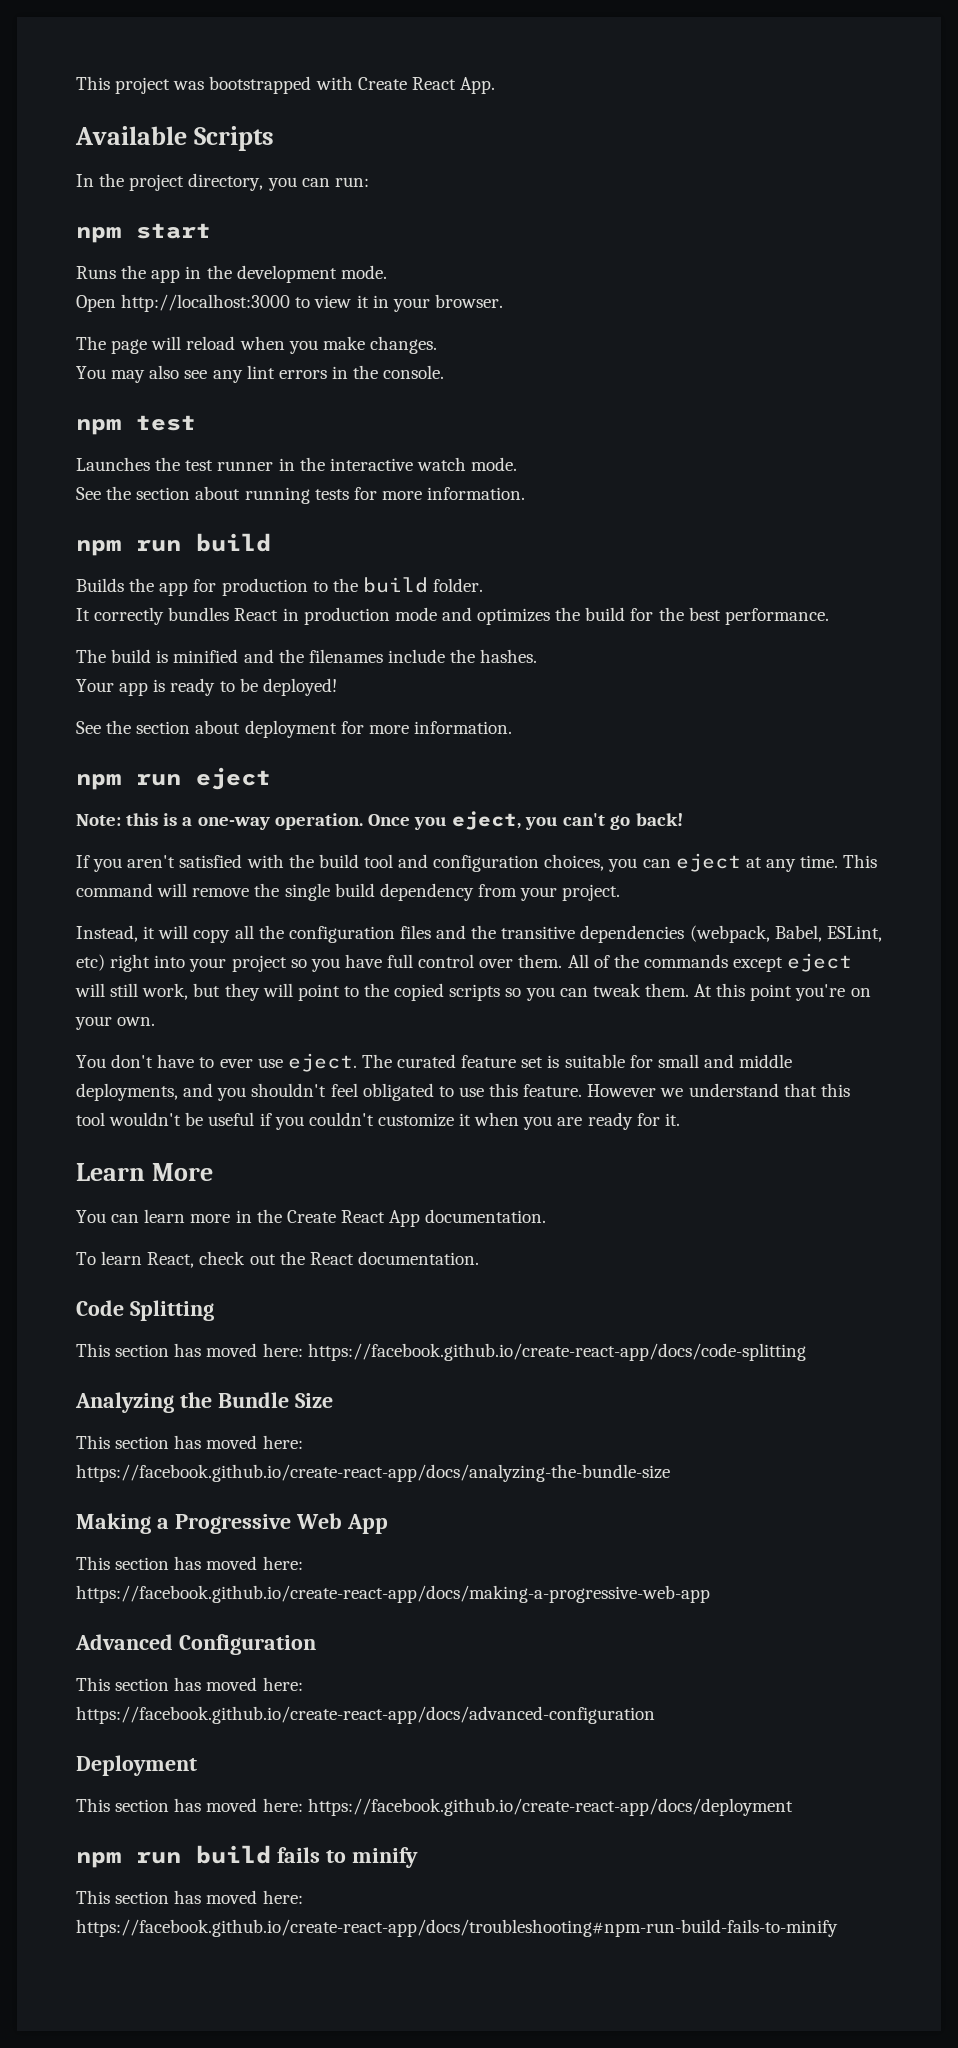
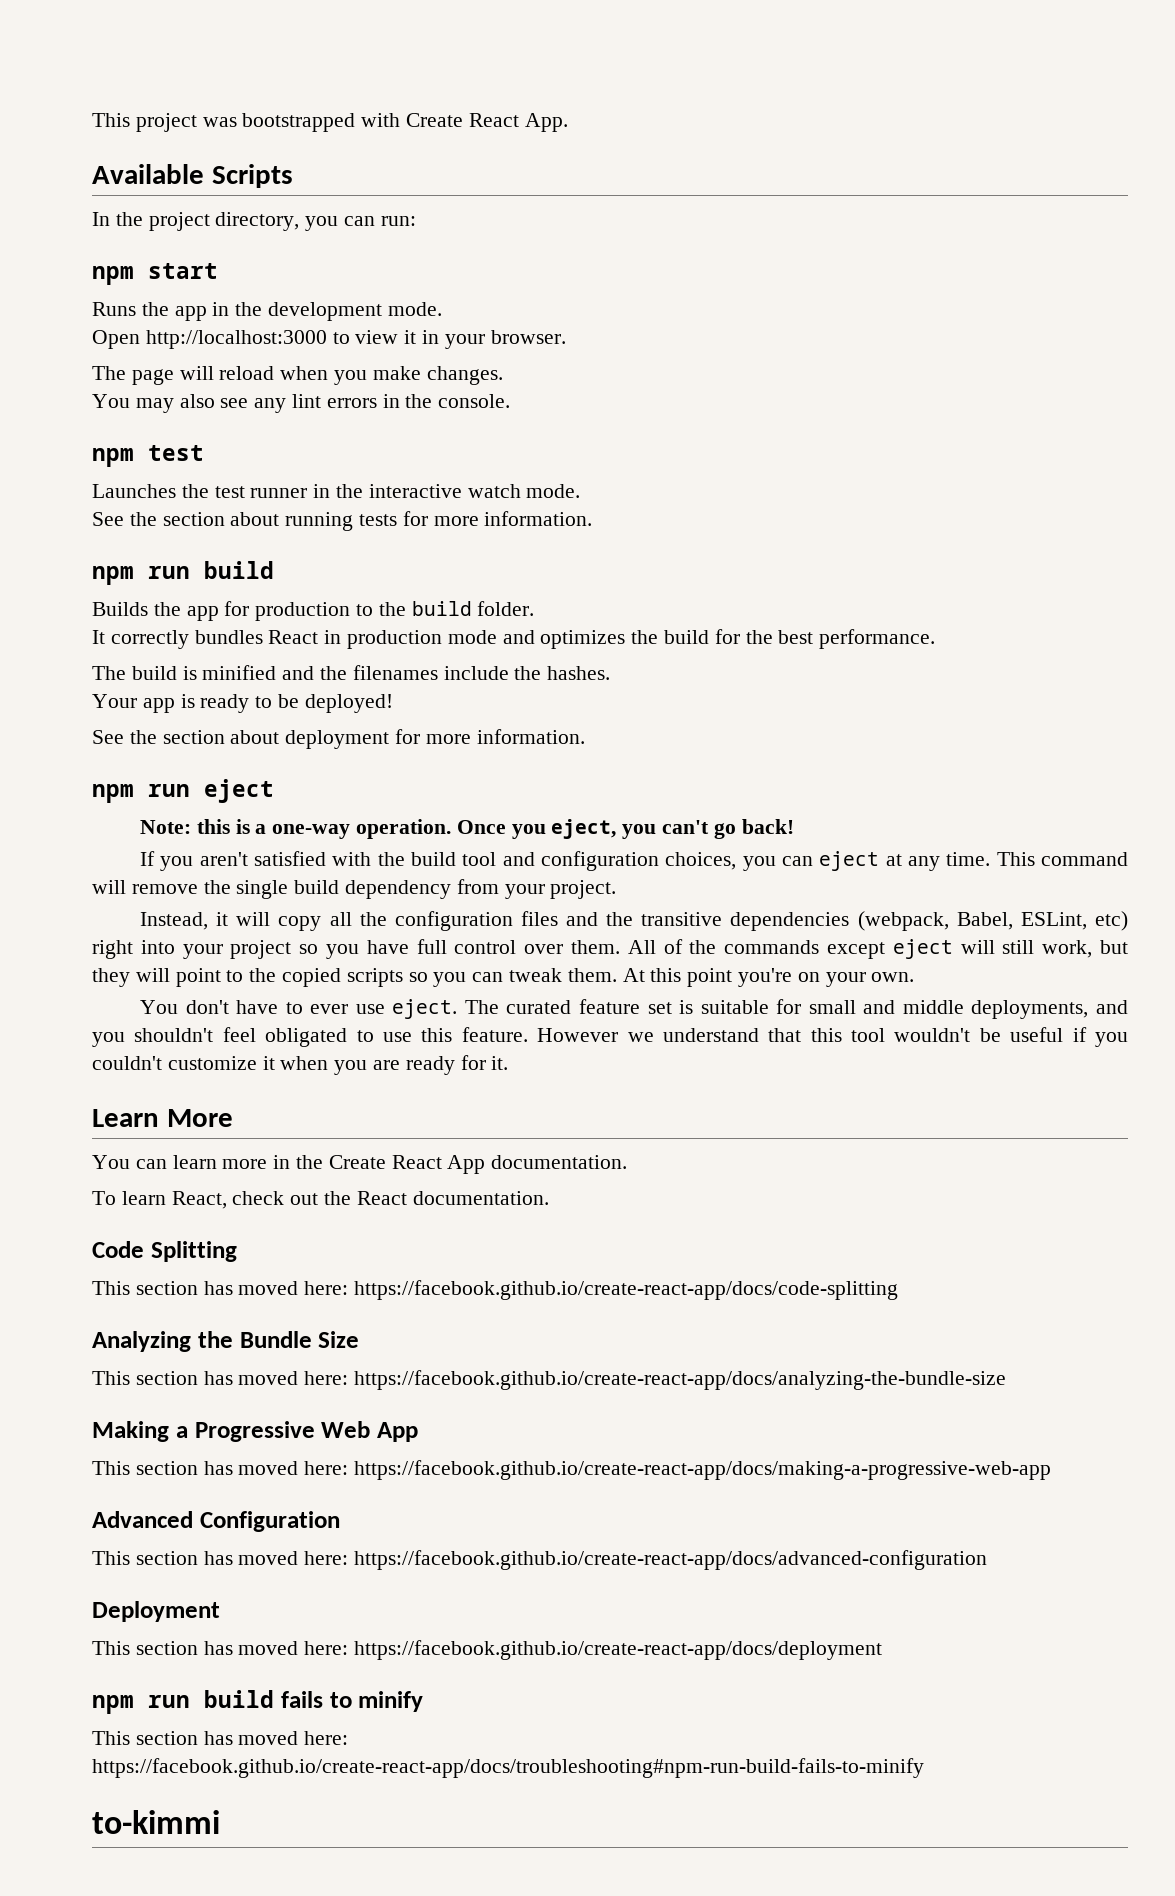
(838, 1928) none -> [92,1810,220,1834] // to-kimmi

